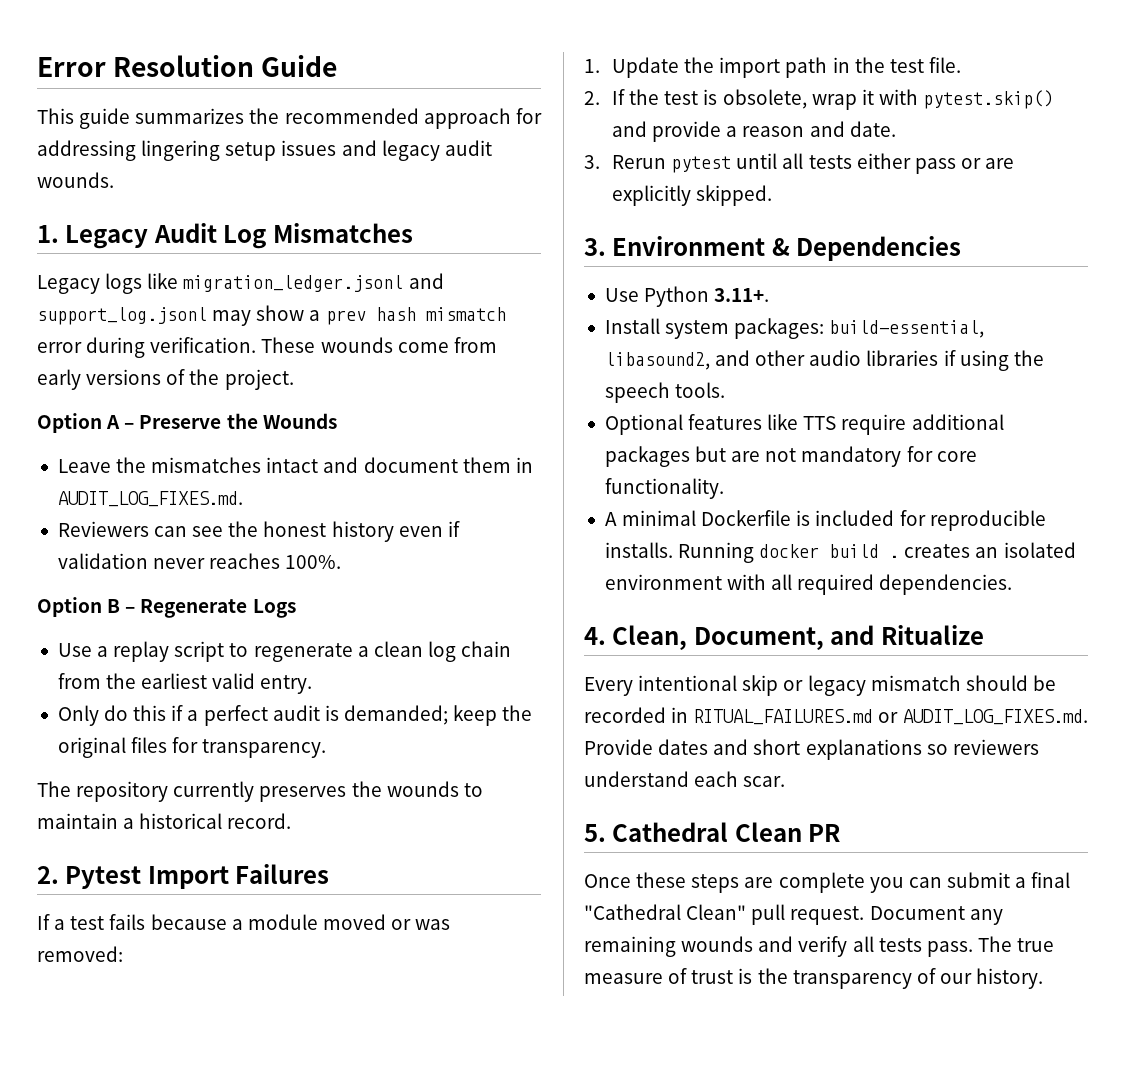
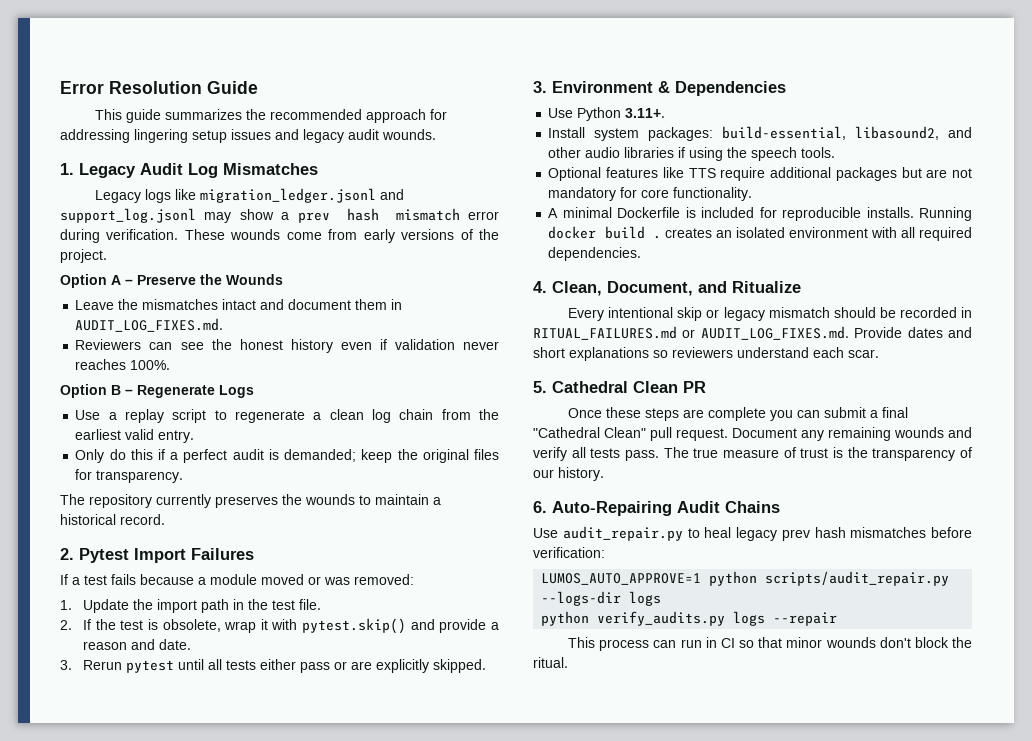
(1044, 978) none -> [533,501,780,516] [533,526,972,541] [533,547,605,558] [541,571,950,586] [541,591,662,606] [541,611,838,626] [568,637,973,651] [533,657,568,668] // 6. Auto-Repairing Audit Chains // Use audit_repair.py to heal legacy prev hash mismatches before verification: // LUMOS_AUTO_APPROVE=1 python scripts/audit_repair.py --logs-dir logs // python verify_audits.py logs --repair // This process can run in CI so that minor wounds don't block the ritual.

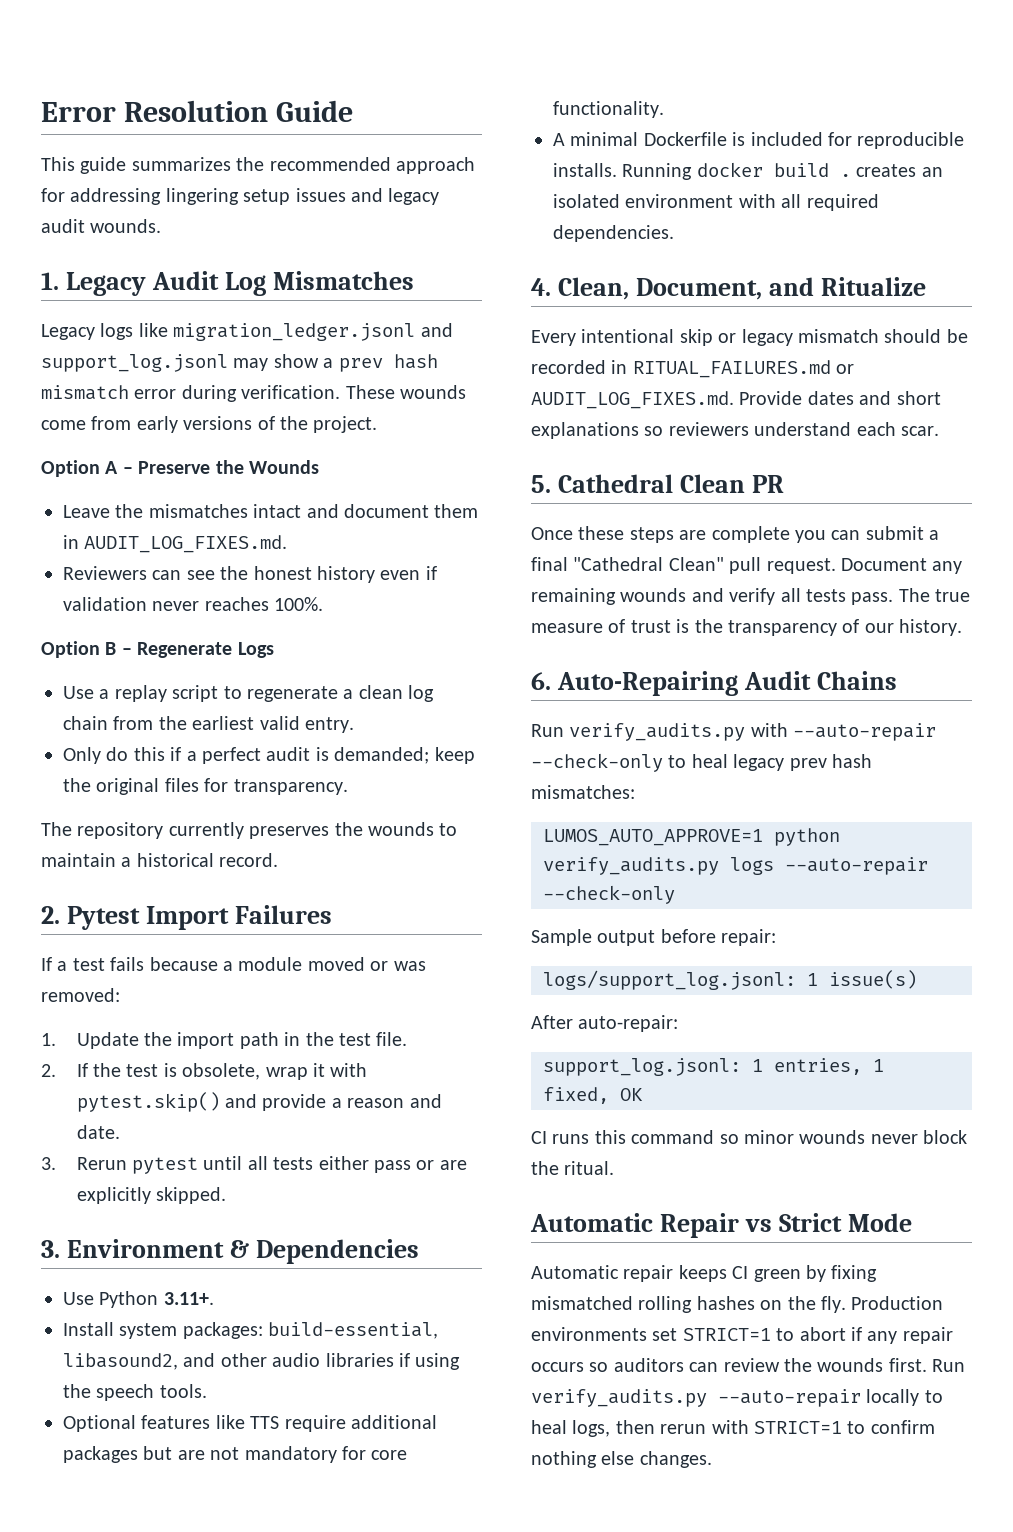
[533,526,683,541] Use audit_repair.py -> [531,723,937,741] [531,753,663,772] Run verify_audits.py with --auto-repair --check-only
[850,527,972,538] [533,547,605,558] mismatches before verification: -> [531,785,635,799] mismatches:
[765,571,950,586] [541,591,662,606] [541,611,838,626] [568,637,783,651] scripts/audit_repair.py --logs-dir logs // python verify_audits.py logs --repair // This process can run in CI so that -> [543,857,928,875] [543,885,675,904] [531,929,777,946] [543,970,917,990] [531,1015,679,1032] [543,1058,884,1076] [543,1087,643,1104] [531,1130,739,1144] verify_audits.py logs --auto-repair --check-only // Sample output before repair: // logs/support_log.jsonl: 1 issue(s) // After auto-repair: // support_log.jsonl: 1 entries, 1 fixed, OK // CI runs this command so
[879,637,911,648] don't -> [870,1134,918,1144] never
(568, 662) none -> [530,1213,912,1238] [531,1265,878,1282] [531,1296,944,1313] [531,1327,953,1344] [531,1358,966,1372] [531,1389,943,1407] [531,1420,935,1437] [531,1451,712,1468] // Automatic Repair vs Strict Mode // Automatic repair keeps CI green by fixing mismatched rolling hashes on the fly. Production environments set STRICT=1 to abort if any repair occurs so auditors can review the wounds first. Run verify_audits.py --auto-repair locally to heal logs, then rerun with STRICT=1 to confirm nothing else changes.

